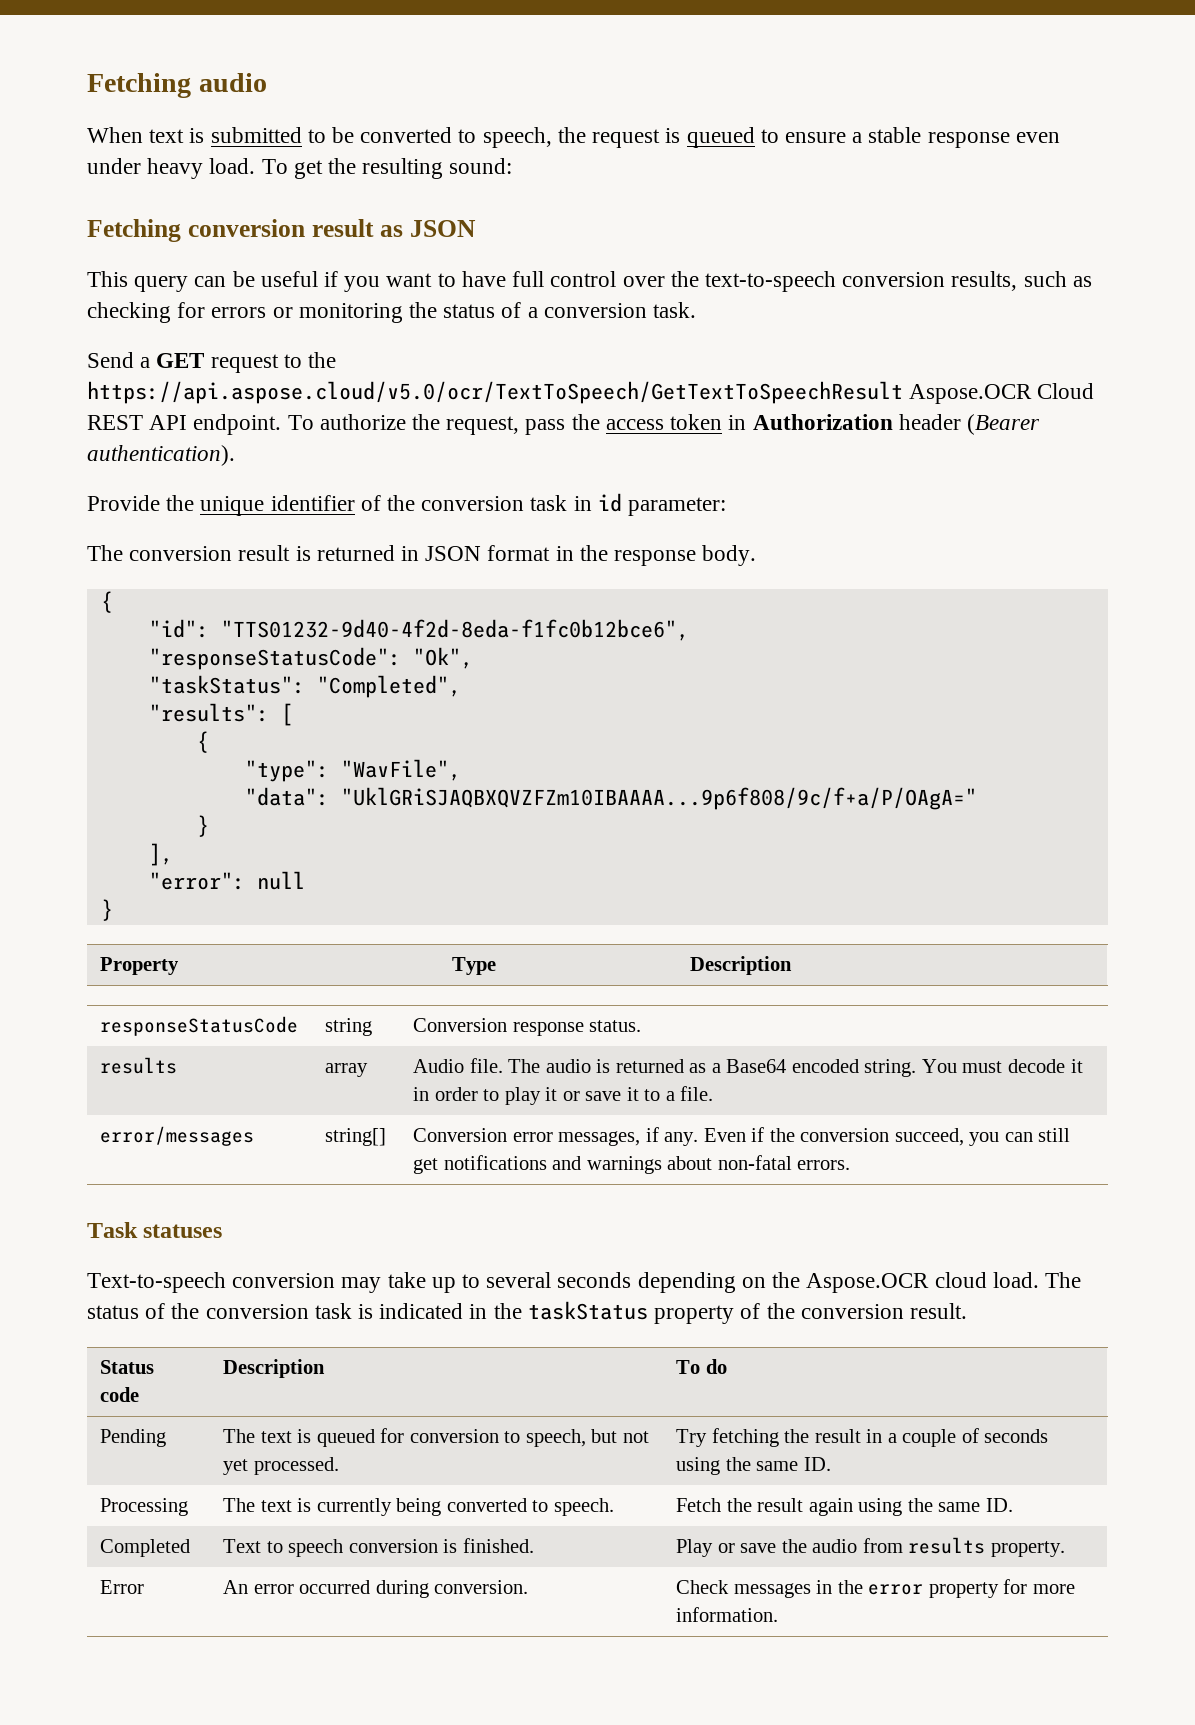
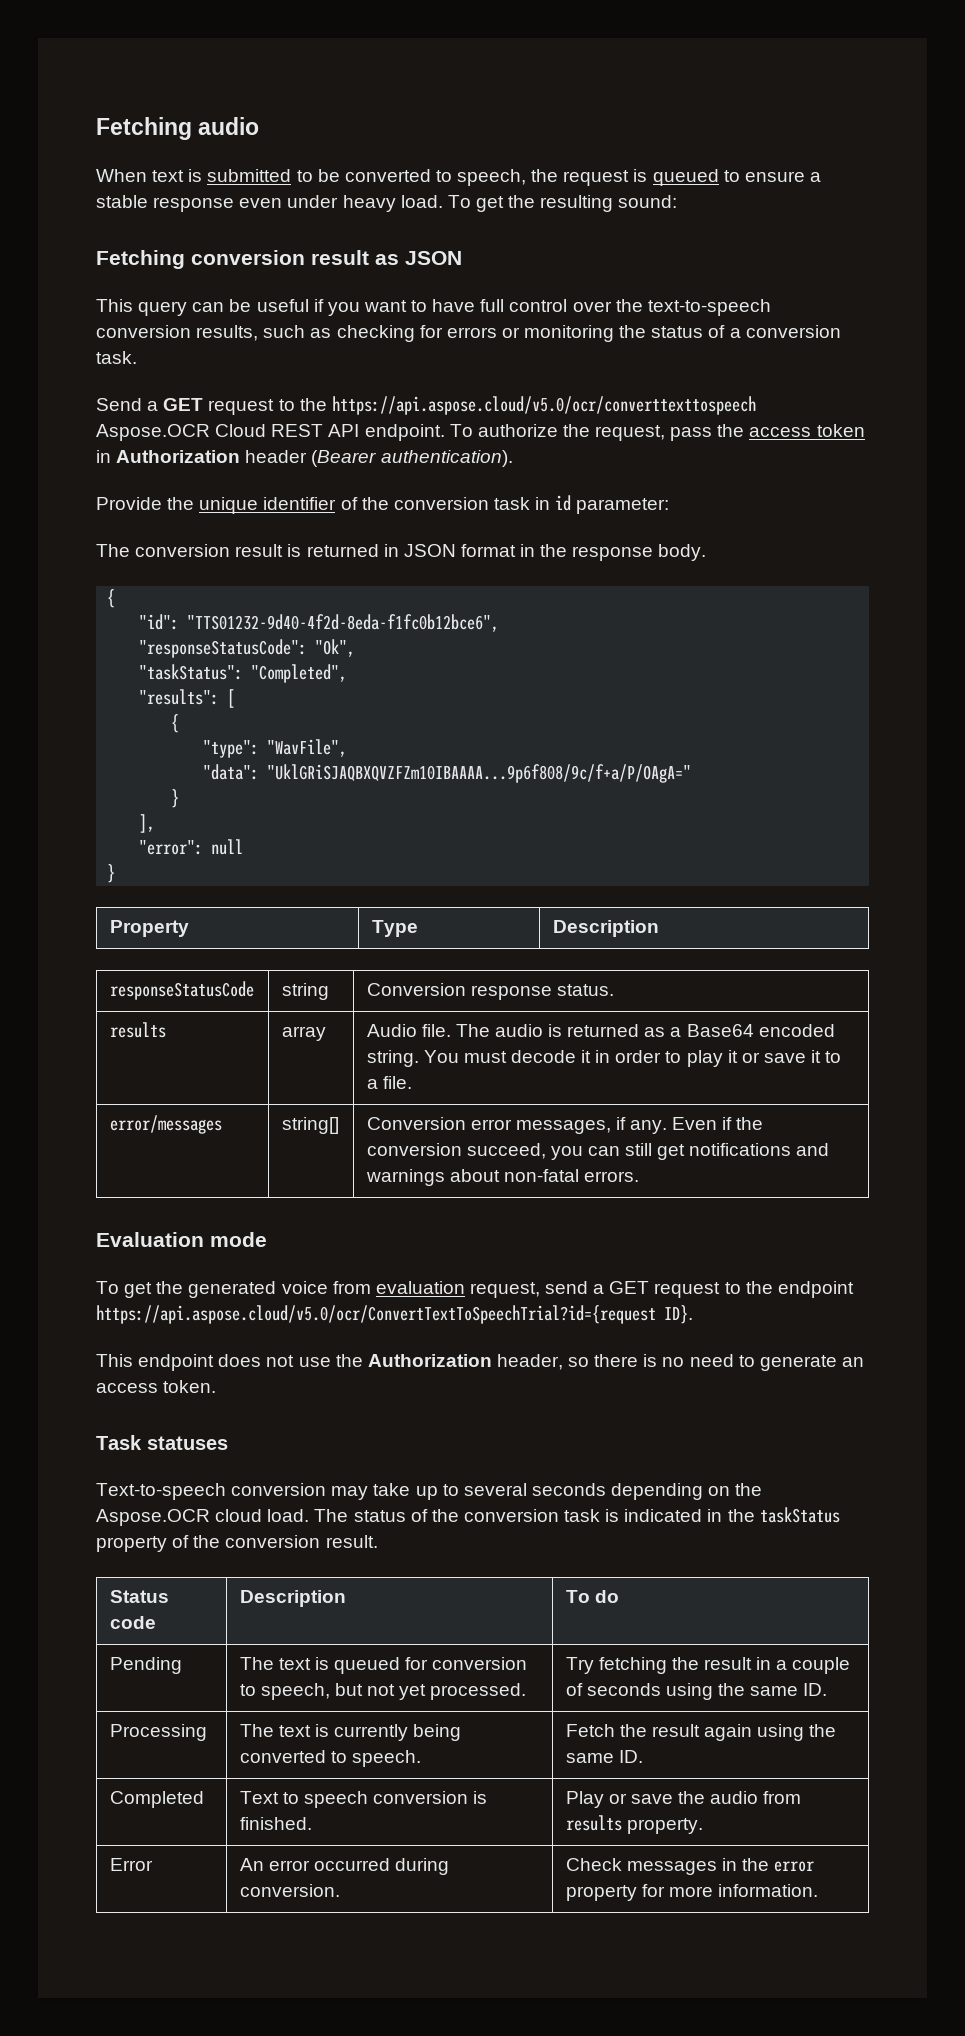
[87,381,903,404] https://api.aspose.cloud/v5.0/ocr/TextToSpeech/GetTextToSpeechResult -> [331,396,756,415] https://api.aspose.cloud/v5.0/ocr/converttexttospeech
(851, 1165) none -> [96,1232,267,1247] [96,1281,854,1298] [96,1305,693,1324] [96,1354,864,1371] [96,1380,217,1393] // Evaluation mode // To get the generated voice from evaluation request, send a GET request to the endpoint https://api.aspose.cloud/v5.0/ocr/ConvertTextToSpeechTrial?id={request ID}. // This endpoint does not use the Authorization header, so there is no need to generate an access token.

